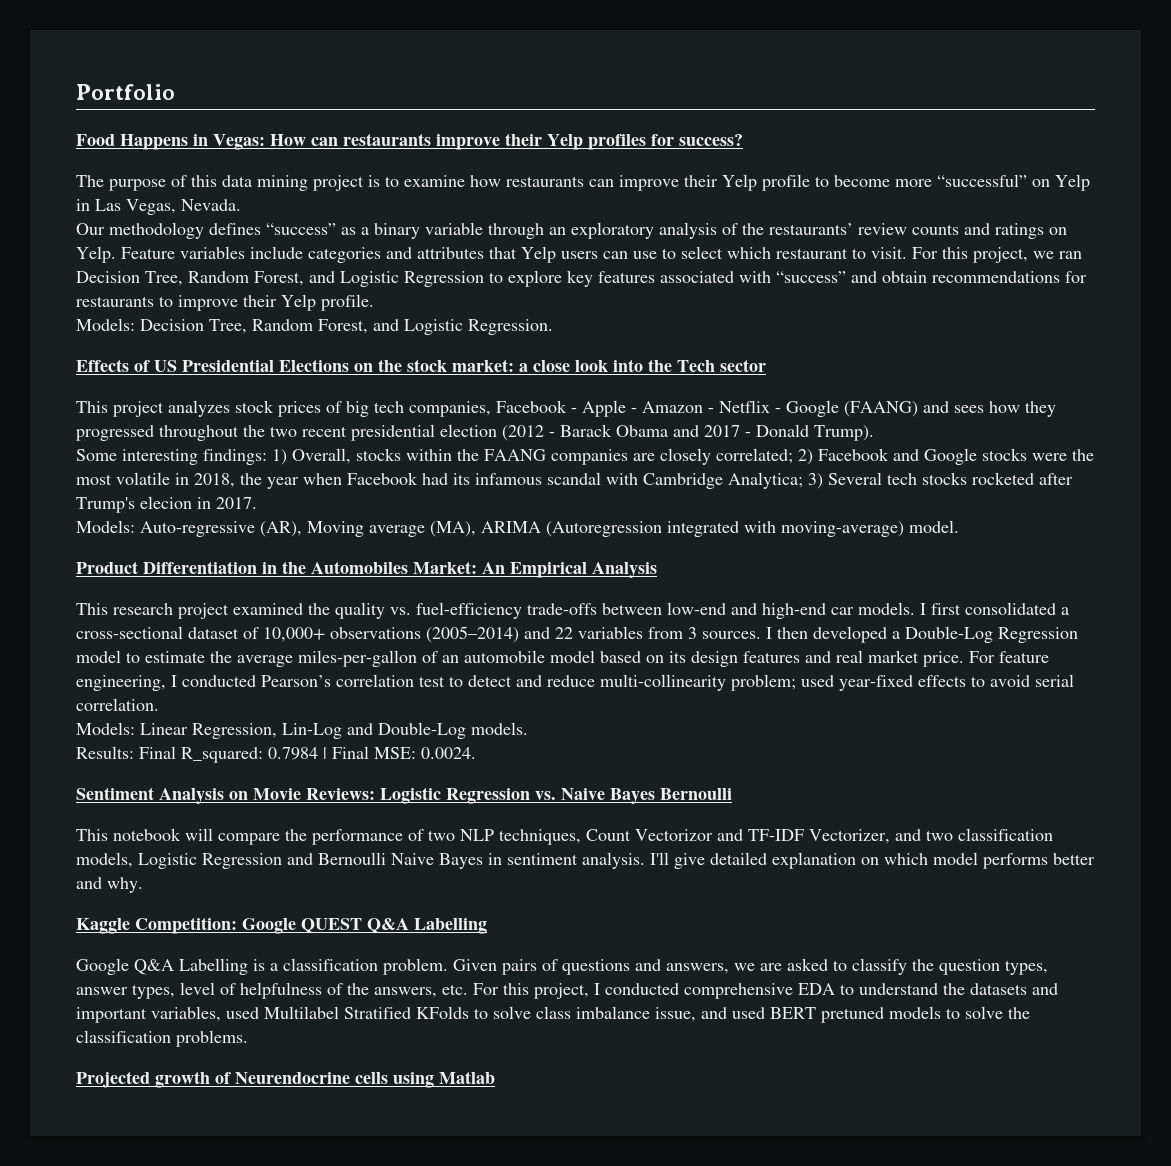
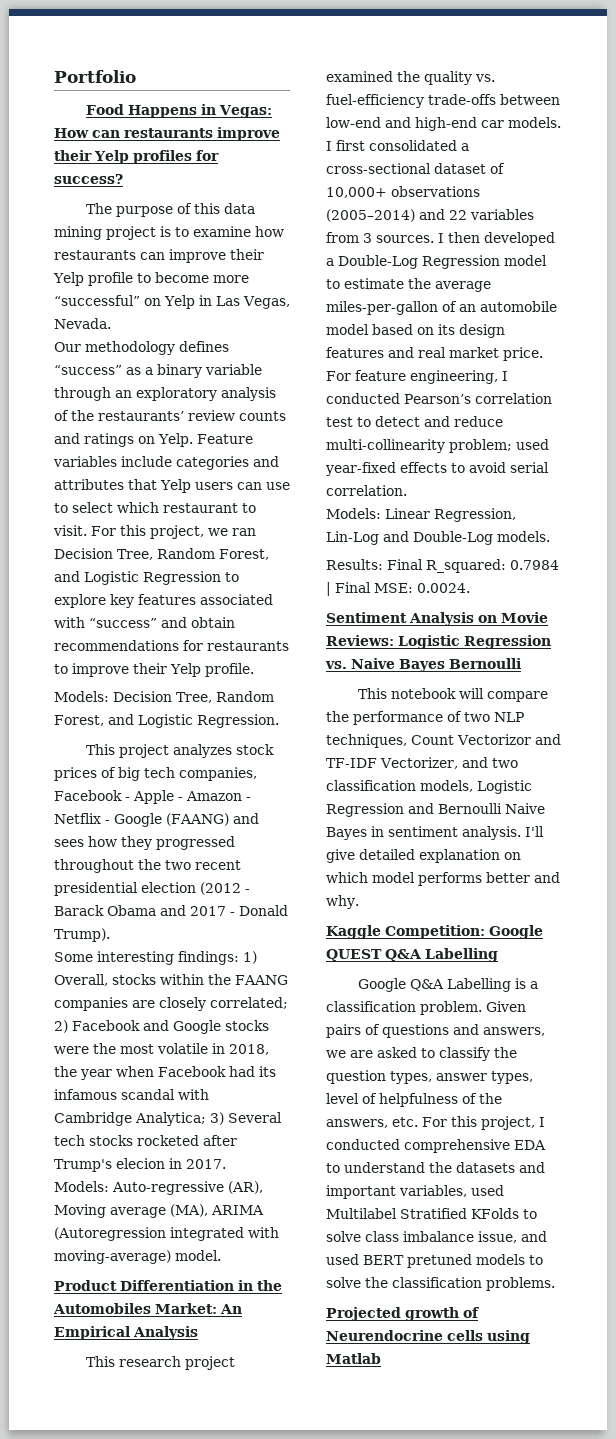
[76,359,766,372] // Effects of US Presidential Elections on the stock market: a close look into the Tech sector -> (279, 721) none

